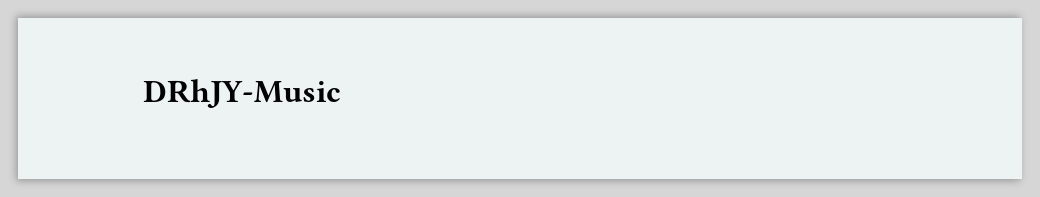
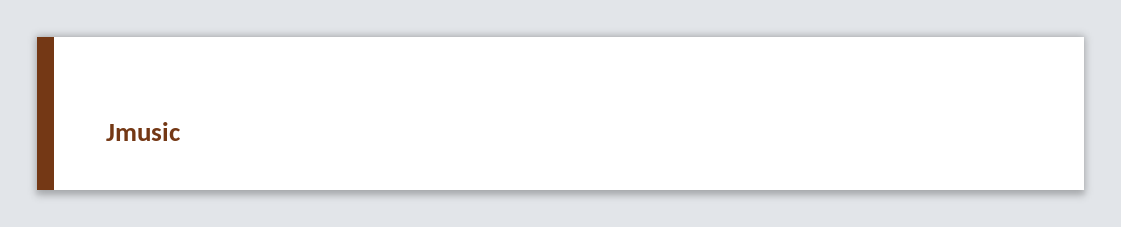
[143,79,341,108] DRhJY-Music -> [106,122,181,141] Jmusic

